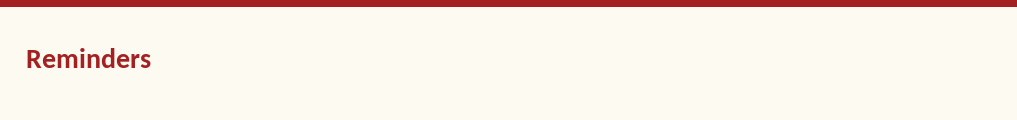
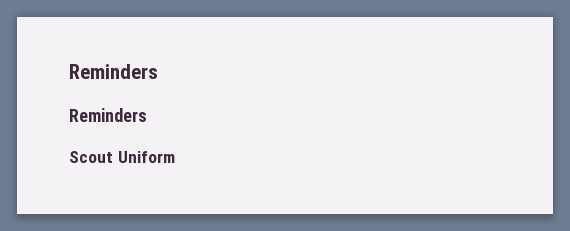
[26,48,151,68] Reminders -> [69,64,158,79] [69,108,147,122] [69,151,175,163] Reminders // Reminders // Scout Uniform

